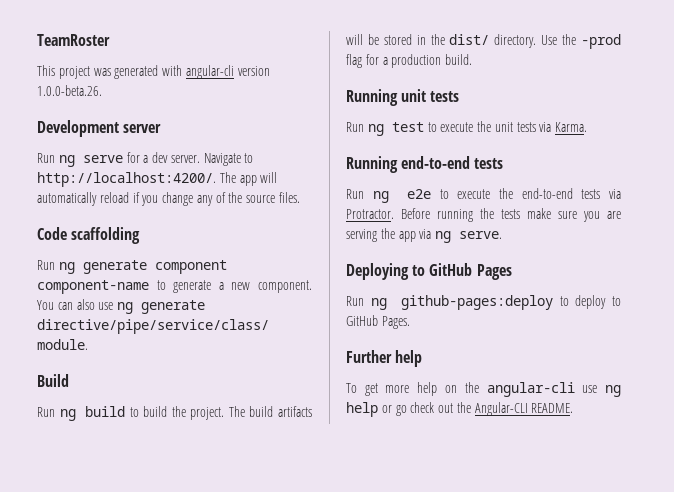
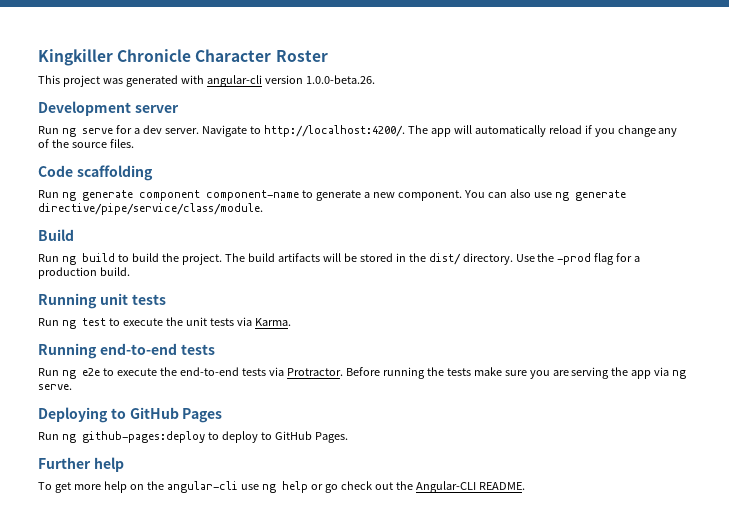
[37,34,110,46] TeamRoster -> [38,49,328,66] Kingkiller Chronicle Character Roster

